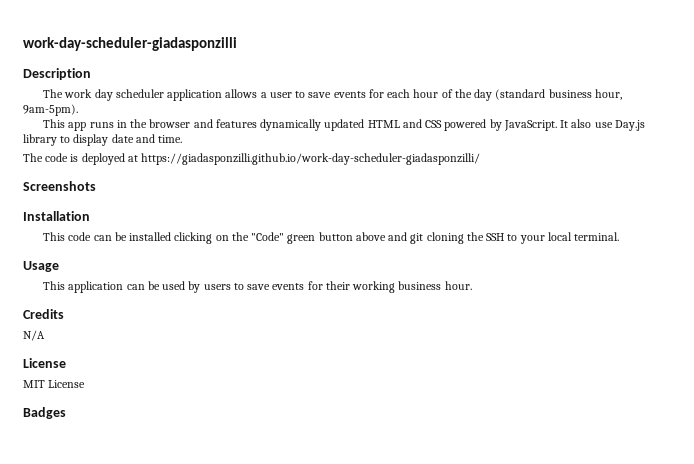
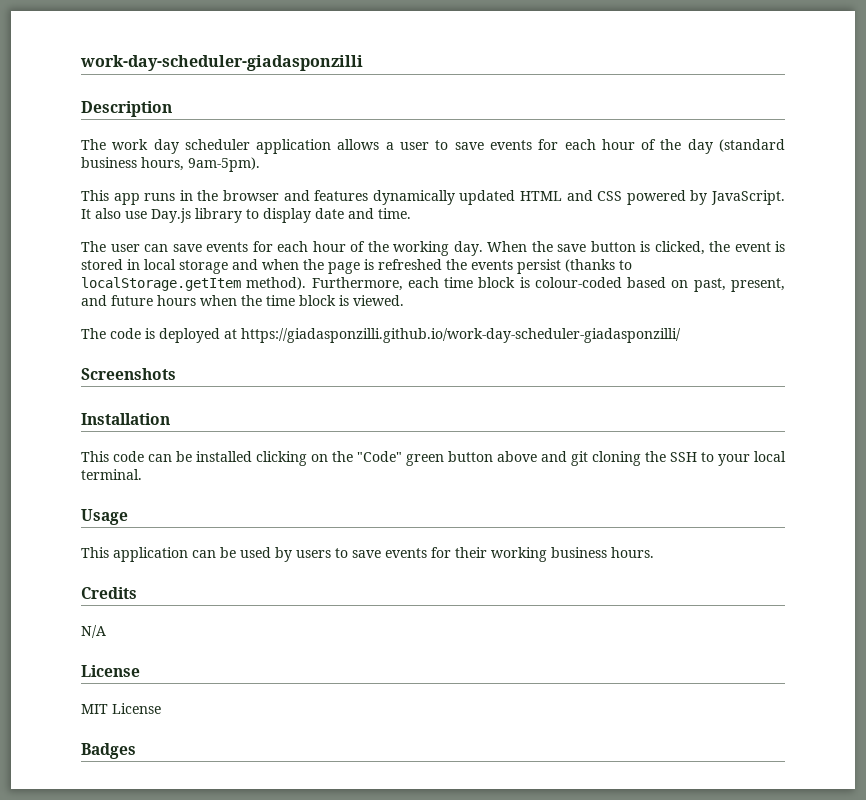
[594,89,622,100] hour, -> [141,157,184,171] hours,
(183, 139) none -> [81,241,785,256] [81,259,632,274] [81,277,785,292] [81,295,404,306] // The user can save events for each hour of the working day. When the save button is clicked, the event is stored in local storage and when the page is refreshed the events persist (thanks to localStorage.getItem method). Furthermore, each time block is colour-coded based on past, present, and future hours when the time block is viewed.
[444,281,472,290] hour. -> [611,547,654,558] hours.

